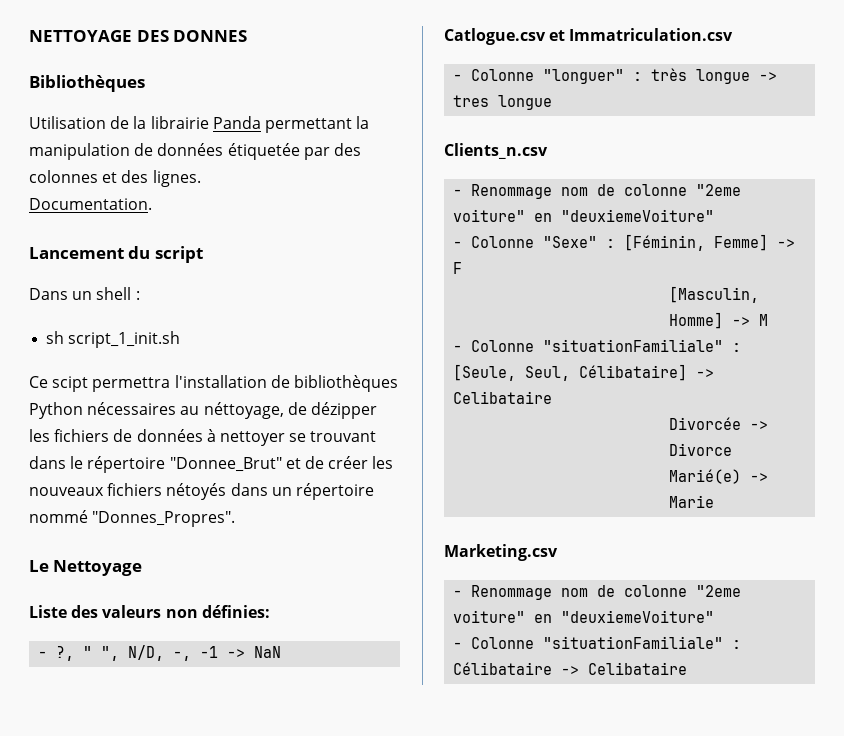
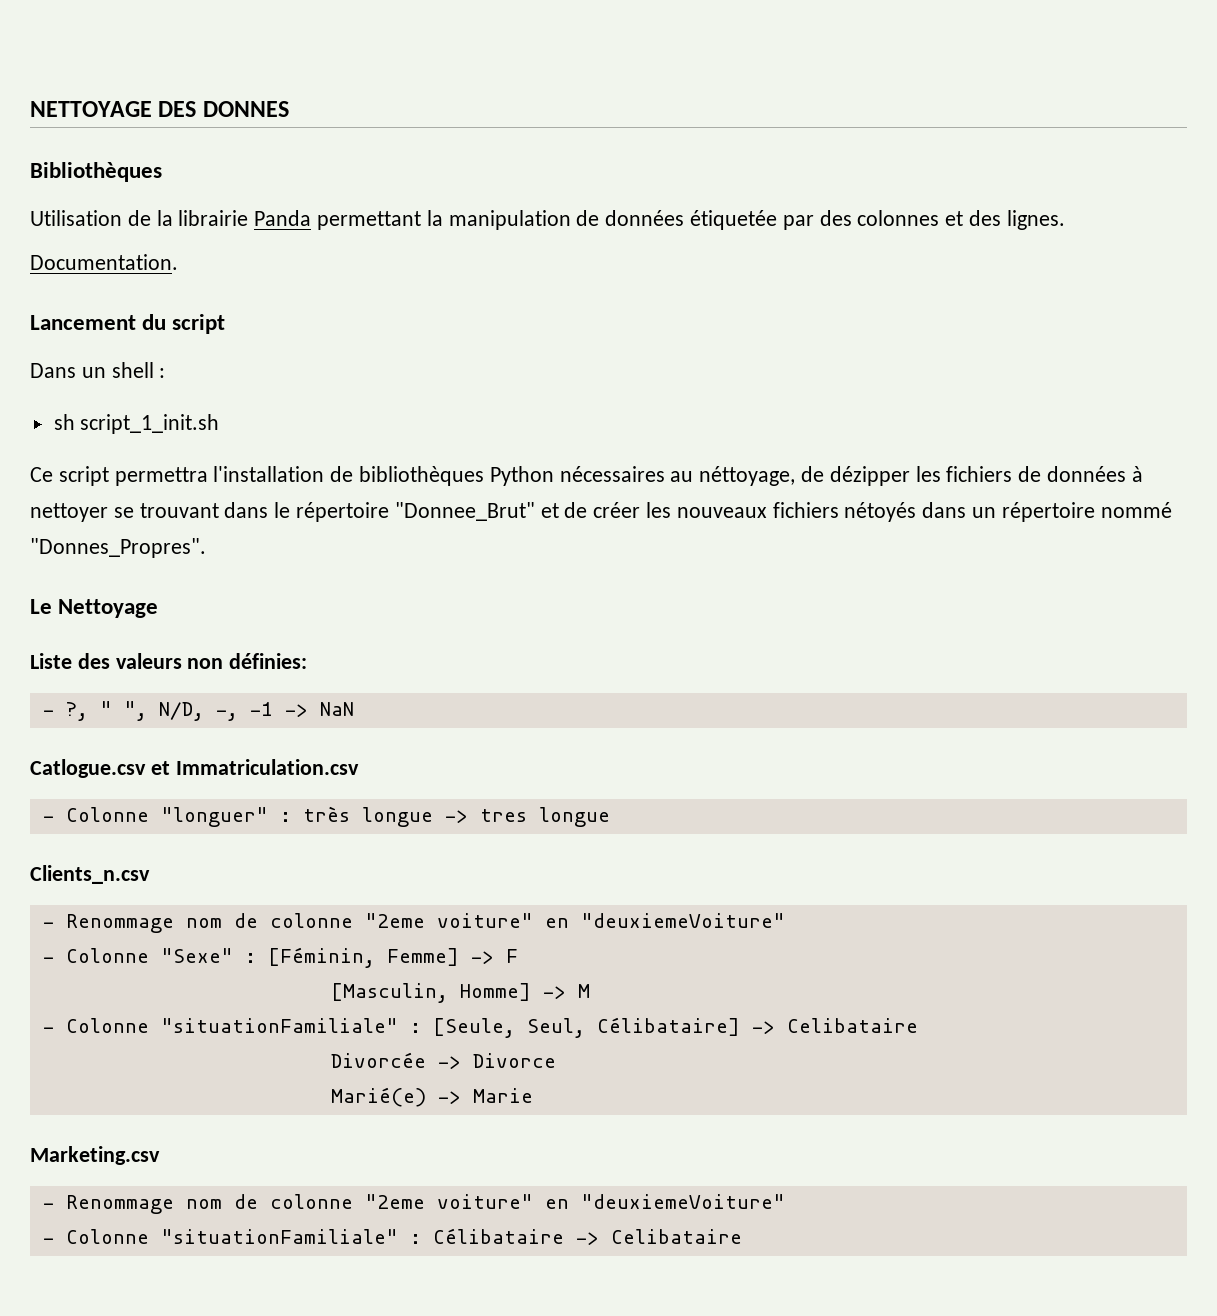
[52,376,89,392] scipt -> [58,466,109,486] script

